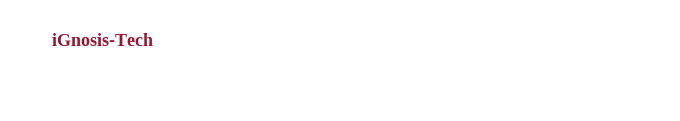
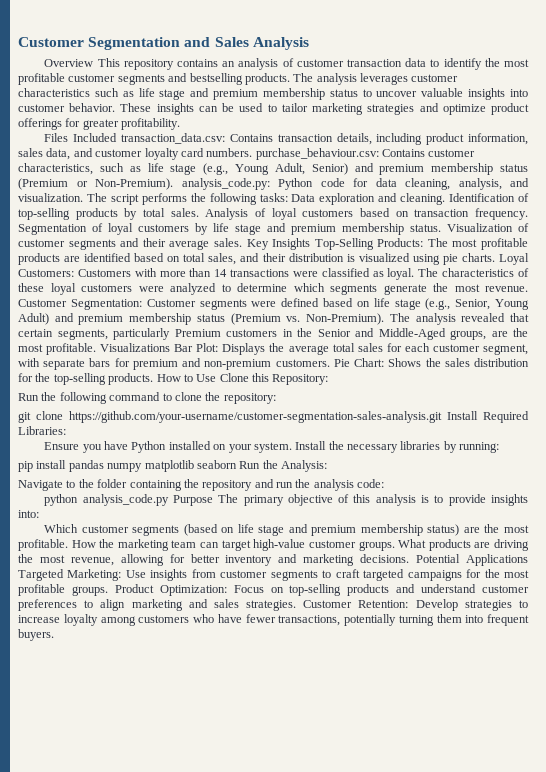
[52,33,153,46] iGnosis-Tech -> [18,37,309,50] [44,58,530,70] [18,73,459,85] [18,88,529,100] [18,103,529,115] [18,118,181,130] [44,133,528,145] [18,148,476,160] [18,163,528,175] [18,178,529,190] [18,193,530,205] [18,208,528,220] [18,223,529,235] [18,238,528,250] [18,253,529,265] [18,268,530,280] [18,283,528,295] [18,298,529,310] [18,313,530,325] [18,328,528,340] [18,343,529,355] [18,358,529,370] [18,373,329,385] [18,392,276,404] [18,411,529,423] [18,426,66,435] [44,441,500,453] [18,460,327,472] [18,479,385,491] [44,494,529,506] [18,510,39,518] [44,524,530,536] [18,539,530,551] [18,554,529,566] [18,569,529,581] [18,584,529,596] [18,599,528,611] [18,614,529,626] [18,629,54,641] Customer Segmentation and Sales Analysis // Overview This repository contains an analysis of customer transaction data to identify the most profitable customer segments and bestselling products. The analysis leverages customer characteristics such as life stage and premium membership status to uncover valuable insights into customer behavior. These insights can be used to tailor marketing strategies and optimize product offerings for greater profitability. // Files Included transaction_data.csv: Contains transaction details, including product information, sales data, and customer loyalty card numbers. purchase_behaviour.csv: Contains customer characteristics, such as life stage (e.g., Young Adult, Senior) and premium membership status (Premium or Non-Premium). analysis_code.py: Python code for data cleaning, analysis, and visualization. The script performs the following tasks: Data exploration and cleaning. Identification of top-selling products by total sales. Analysis of loyal customers based on transaction frequency. Segmentation of loyal customers by life stage and premium membership status. Visualization of customer segments and their average sales. Key Insights Top-Selling Products: The most profitable products are identified based on total sales, and their distribution is visualized using pie charts. Loyal Customers: Customers with more than 14 transactions were classified as loyal. The characteristics of these loyal customers were analyzed to determine which segments generate the most revenue. Customer Segmentation: Customer segments were defined based on life stage (e.g., Senior, Young Adult) and premium membership status (Premium vs. Non-Premium). The analysis revealed that certain segments, particularly Premium customers in the Senior and Middle-Aged groups, are the most profitable. Visualizations Bar Plot: Displays the average total sales for each customer segment, with separate bars for premium and non-premium customers. Pie Chart: Shows the sales distribution for the top-selling products. How to Use Clone this Repository: // Run the following command to clone the repository: // git clone https://github.com/your-username/customer-segmentation-sales-analysis.git Install Required Libraries: // Ensure you have Python installed on your system. Install the necessary libraries by running: // pip install pandas numpy matplotlib seaborn Run the Analysis: // Navigate to the folder containing the repository and run the analysis code: // python analysis_code.py Purpose The primary objective of this analysis is to provide insights into: // Which customer segments (based on life stage and premium membership status) are the most profitable. How the marketing team can target high-value customer groups. What products are driving the most revenue, allowing for better inventory and marketing decisions. Potential Applications Targeted Marketing: Use insights from customer segments to craft targeted campaigns for the most profitable groups. Product Optimization: Focus on top-selling products and understand customer preferences to align marketing and sales strategies. Customer Retention: Develop strategies to increase loyalty among customers who have fewer transactions, potentially turning them into frequent buyers.

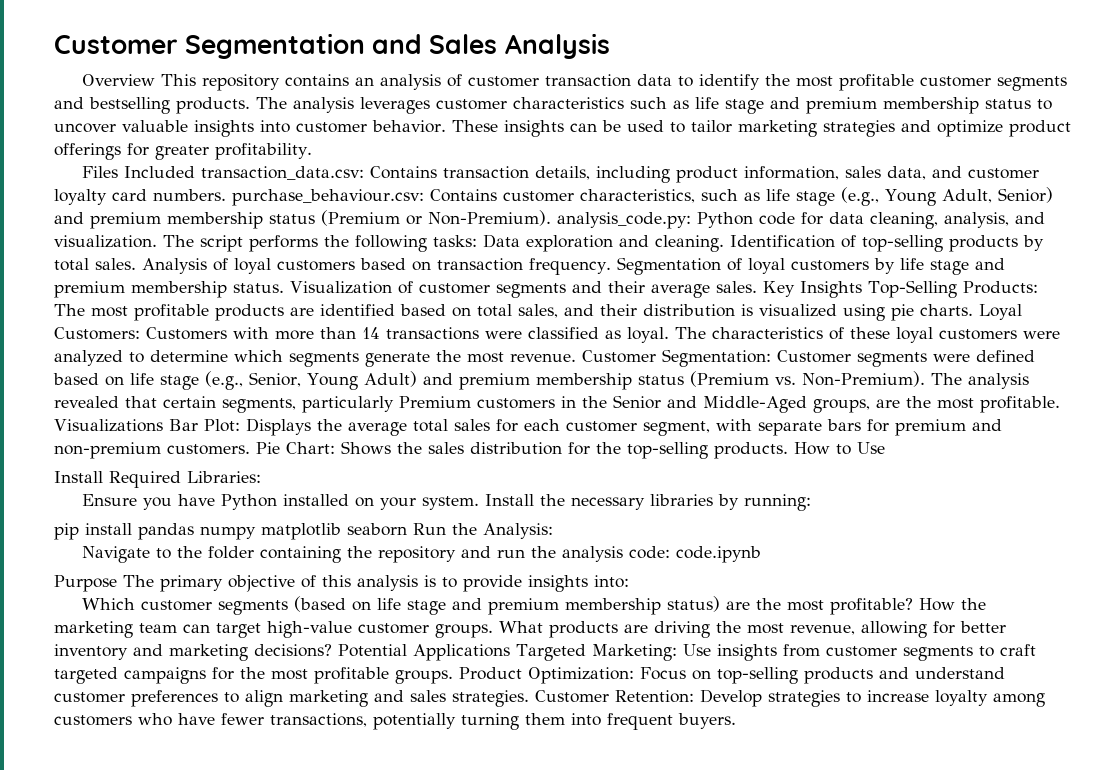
[219,373,329,385] [18,392,276,404] [18,411,442,423] Clone this Repository: // Run the following command to clone the repository: // git clone https://github.com/your-username/customer-segmentation-sales-analysis.git -> (885, 448) //
[44,494,169,506] // python analysis_code.py -> [676,546,762,563] code.ipynb //
[18,539,68,551] profitable. -> [830,598,914,615] profitable?
[360,554,410,563] decisions. -> [254,644,332,657] decisions?

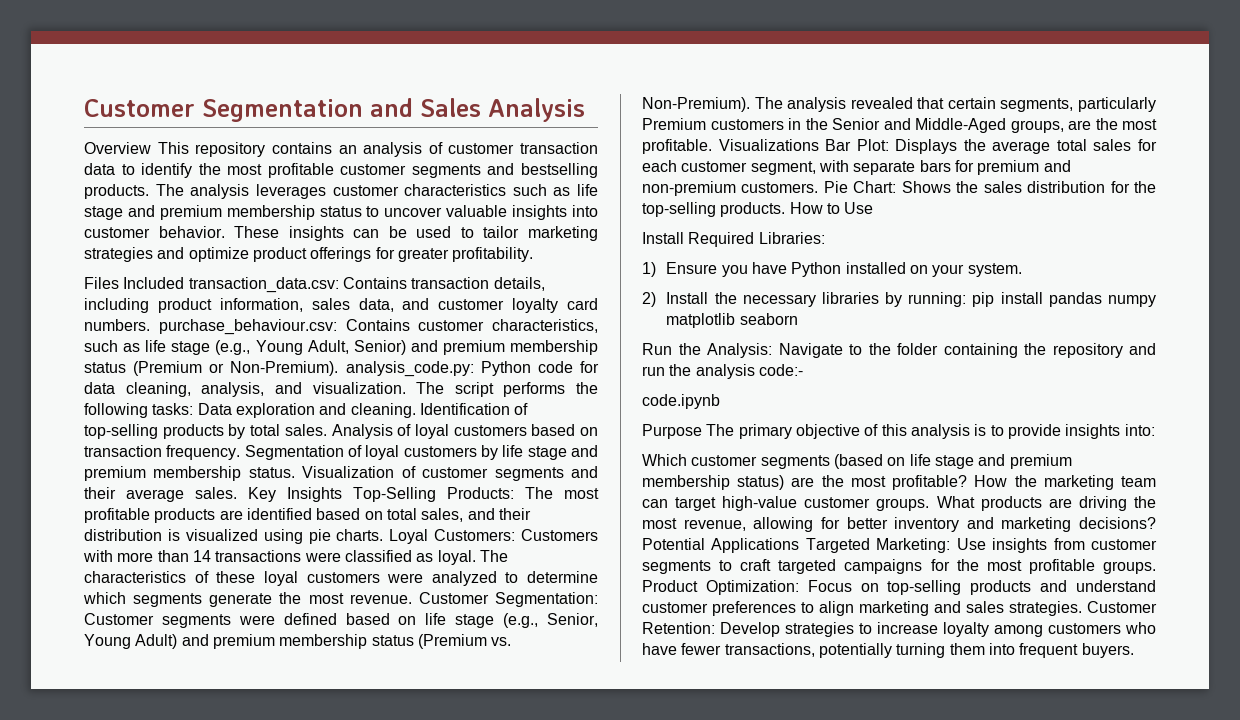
(261, 477) none -> [642,262,656,277] 1)
(480, 503) none -> [642,292,656,307] // 2)
(812, 502) // -> (967, 299) none
(407, 529) none -> (798, 319) //
(553, 531) // -> (772, 350) none
[629,546,671,559] code: -> [758,364,803,376] code:- //

